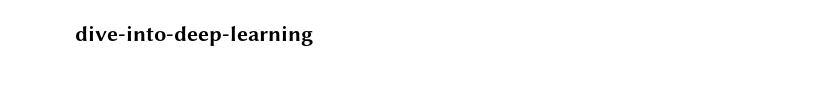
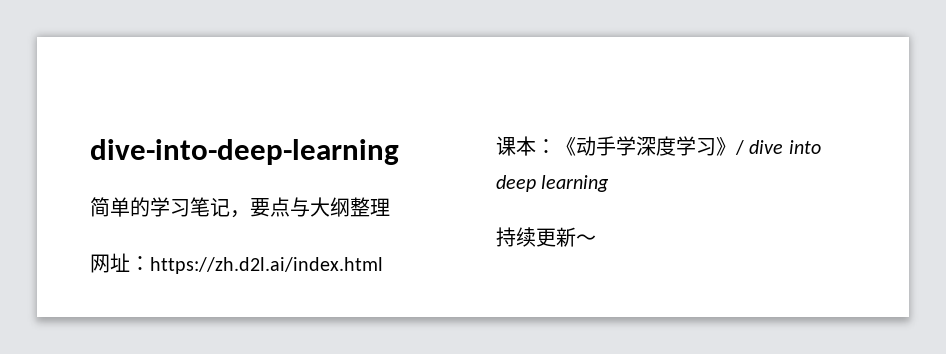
(313, 35) none -> [90,197,390,218] [90,253,383,274] [496,136,821,156] [496,175,610,192] [496,227,596,247] // 简单的学习笔记，要点与大纲整理 // 网址：https://zh.d2l.ai/index.html // 课本：《动手学深度学习》/ dive into deep learning // 持续更新～

